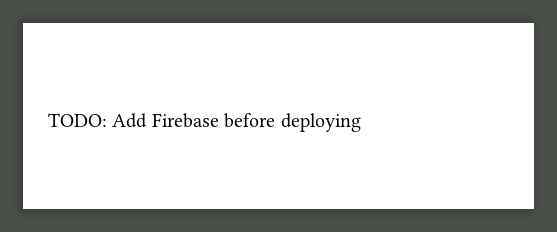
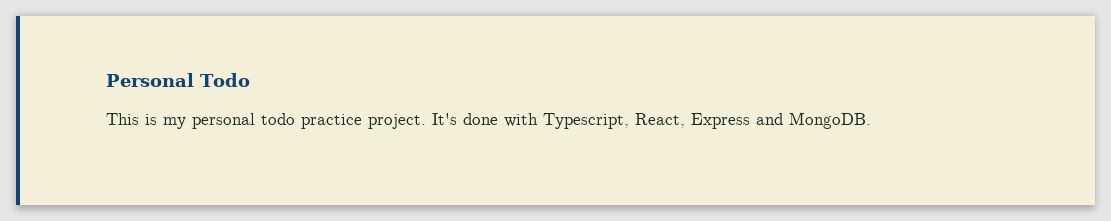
[48,113,361,132] TODO: Add Firebase before deploying -> [106,73,250,87] [106,112,871,129] Personal Todo // This is my personal todo practice project. It's done with Typescript, React, Express and MongoDB.

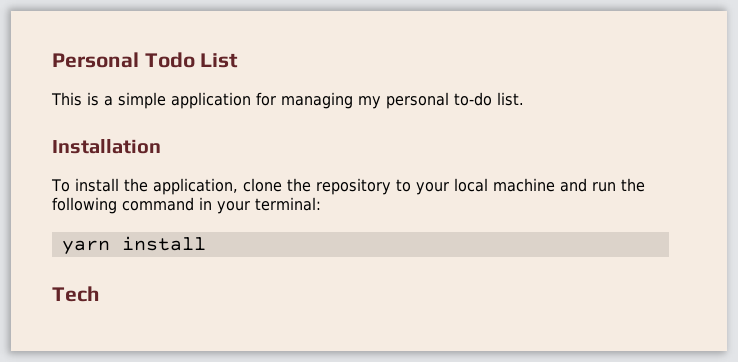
(250, 80) none -> [200,53,239,68] List
[163,112,871,129] my personal todo practice project. It's done with Typescript, React, Express and MongoDB. -> [104,92,524,109] [52,139,161,154] [51,178,645,195] [52,197,321,214] [61,236,206,255] [52,286,100,302] a simple application for managing my personal to-do list. // Installation // To install the application, clone the repository to your local machine and run the following command in your terminal: // yarn install // Tech

